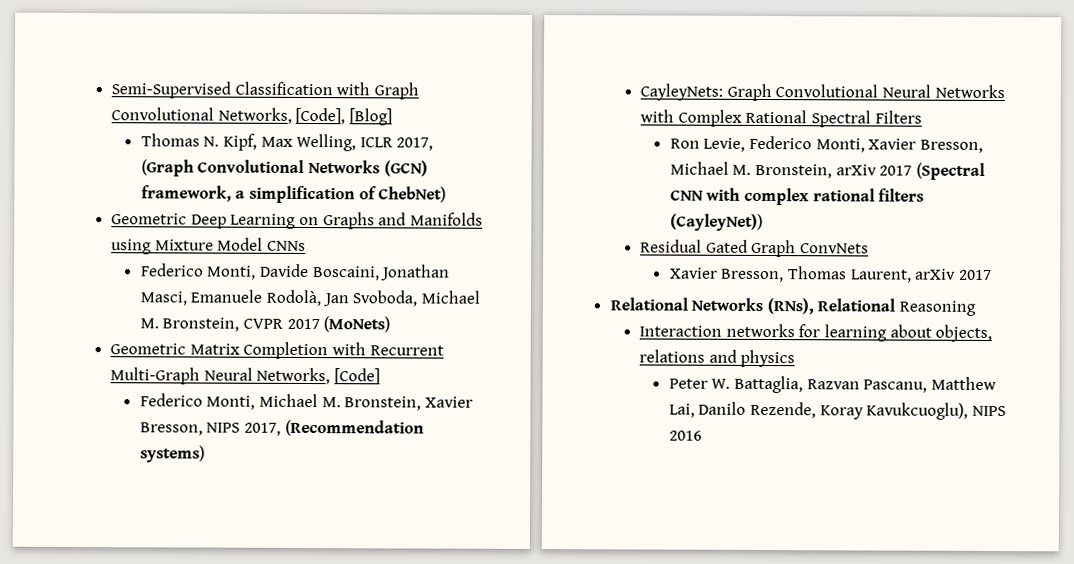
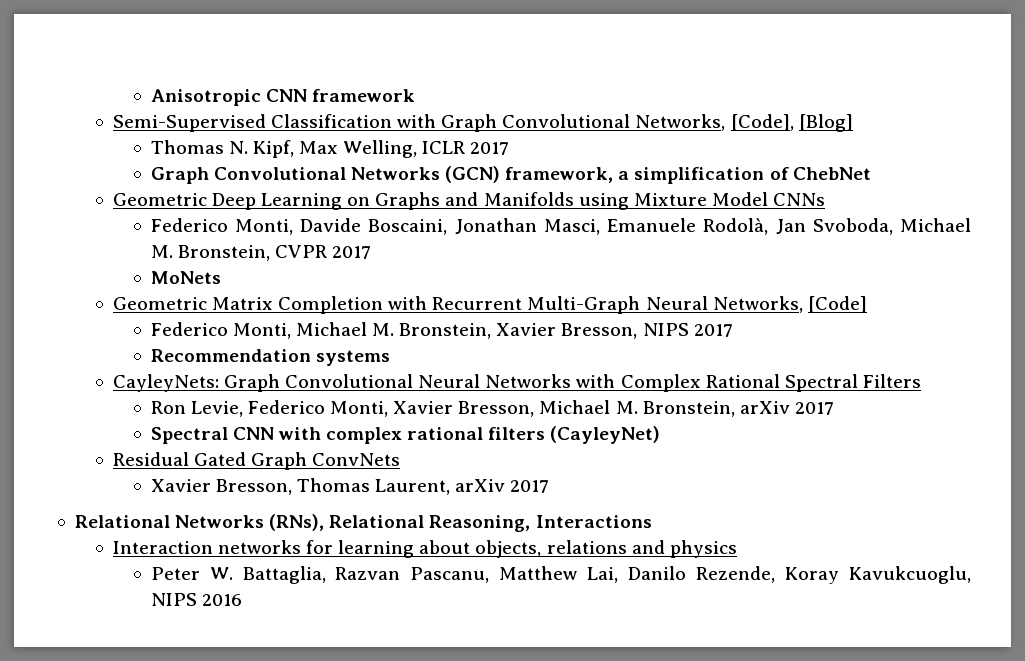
(111, 90) none -> [150,89,415,106] Anisotropic CNN framework //
[396,137,434,151] [140,159,194,177] 2017, (Graph -> [470,142,510,155] [150,167,209,184] 2017 // Graph
[378,186,447,203] ChebNet) -> [792,167,871,180] ChebNet
[323,316,391,333] (MoNets) -> [150,271,221,284] // MoNets
[243,419,424,437] [139,445,205,463] 2017, (Recommendation systems) -> [693,324,733,337] [150,349,390,366] 2017 // Recommendation systems
[915,162,985,180] (Spectral -> [150,427,228,444] // Spectral
[669,213,763,231] (CayleyNet)) -> [550,426,661,444] (CayleyNet)
[899,300,977,316] Reasoning -> [429,515,652,532] Reasoning, Interactions
[866,402,969,420] Kavukcuoglu), -> [848,566,971,584] Kavukcuoglu,

